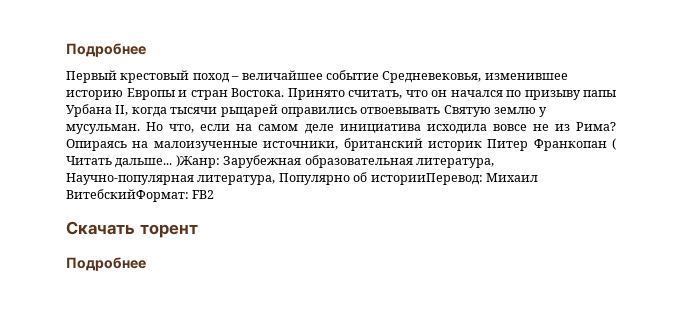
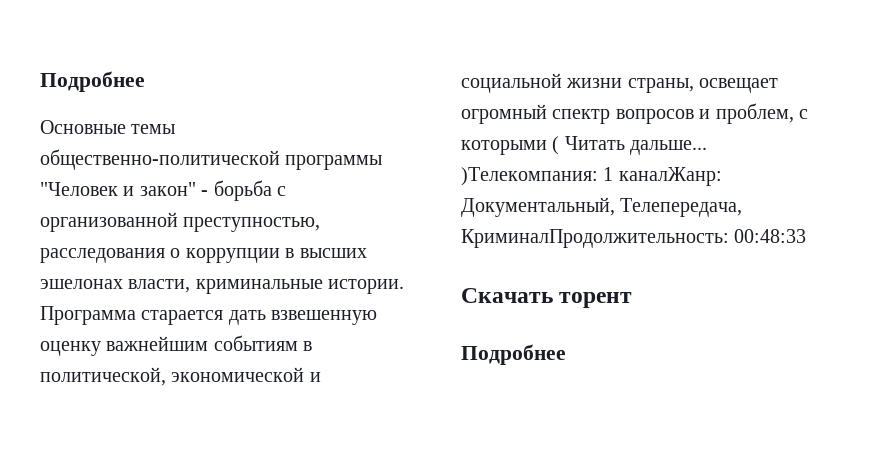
[66,70,568,83] [66,88,616,100] [66,104,548,117] [66,122,616,134] [66,138,616,151] [66,155,494,168] [66,172,538,185] [66,189,215,202] Первый крестовый поход – величайшее событие Средневековья, изменившее историю Европы и стран Востока. Принято считать, что он начался по призыву папы Урбана II, когда тысячи рыцарей оправились отвоевывать Святую землю у мусульман. Но что, если на самом деле инициатива исходила вовсе не из Рима? Опираясь на малоизученные источники, британский историк Питер Франкопан ( Читать дальше... )Жанр: Зарубежная образовательная литература, Научно-популярная литература, Популярно об историиПеревод: Михаил ВитебскийФормат: FB2 -> [40,120,176,134] [40,149,383,170] [40,180,286,201] [40,212,321,232] [40,248,367,263] [40,279,405,294] [40,306,378,325] [40,335,313,356] [40,367,321,386] [461,73,779,93] [461,103,808,124] [461,136,708,155] [461,167,722,186] [461,197,743,217] [461,229,807,248] Основные темы общественно-политической программы "Человек и закон" - борьба с организованной преступностью, расследования о коррупции в высших эшелонах власти, криминальные истории. Программа старается дать взвешенную оценку важнейшим событиям в политической, экономической и социальной жизни страны, освещает огромный спектр вопросов и проблем, с которыми ( Читать дальше... )Телекомпания: 1 каналЖанр: Документальный, Телепередача, КриминалПродолжительность: 00:48:33

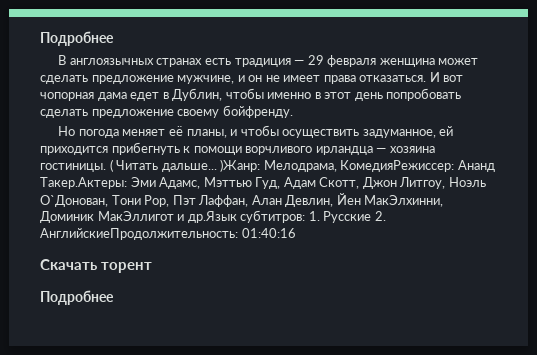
[40,120,176,134] [40,149,383,170] [40,180,286,201] [40,212,321,232] [40,248,367,263] [40,279,405,294] [40,306,378,325] [40,335,313,356] [40,367,321,386] [461,73,779,93] [461,103,808,124] [461,136,708,155] [461,167,722,186] [461,197,743,217] [461,229,807,248] Основные темы общественно-политической программы "Человек и закон" - борьба с организованной преступностью, расследования о коррупции в высших эшелонах власти, криминальные истории. Программа старается дать взвешенную оценку важнейшим событиям в политической, экономической и социальной жизни страны, освещает огромный спектр вопросов и проблем, с которыми ( Читать дальше... )Телекомпания: 1 каналЖанр: Документальный, Телепередача, КриминалПродолжительность: 00:48:33 -> [58,55,479,67] [40,72,464,84] [40,88,462,101] [40,105,293,118] [58,125,454,138] [40,142,435,155] [40,159,495,172] [40,177,486,189] [40,193,444,207] [40,210,386,223] [40,228,296,240] В англоязычных странах есть традиция — 29 февраля женщина может сделать предложение мужчине, и он не имеет права отказаться. И вот чопорная дама едет в Дублин, чтобы именно в этот день попробовать сделать предложение своему бойфренду. // Но погода меняет её планы, и чтобы осуществить задуманное, ей приходится прибегнуть к помощи ворчливого ирландца — хозяина гостиницы. ( Читать дальше... )Жанр: Мелодрама, КомедияРежиссер: Ананд Такер.Актеры: Эми Адамс, Мэттью Гуд, Адам Скотт, Джон Литгоу, Ноэль О`Донован, Тони Рор, Пэт Лаффан, Алан Девлин, Йен МакЭлхинни, Доминик МакЭллигот и др.Язык субтитров: 1. Русские 2. АнглийскиеПродолжительность: 01:40:16

